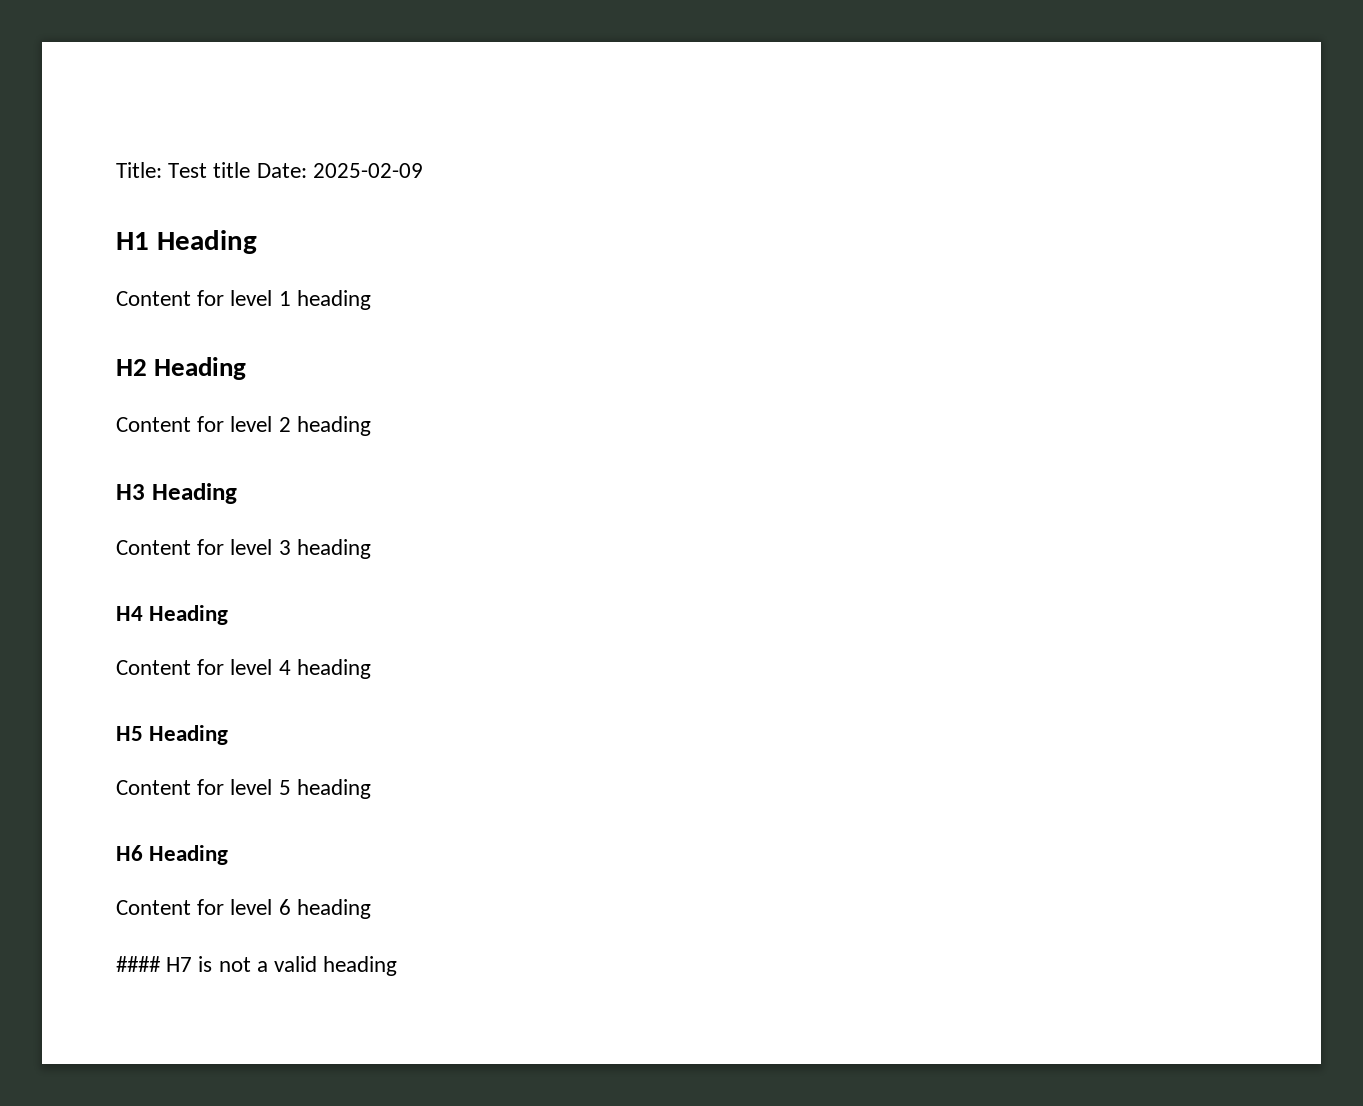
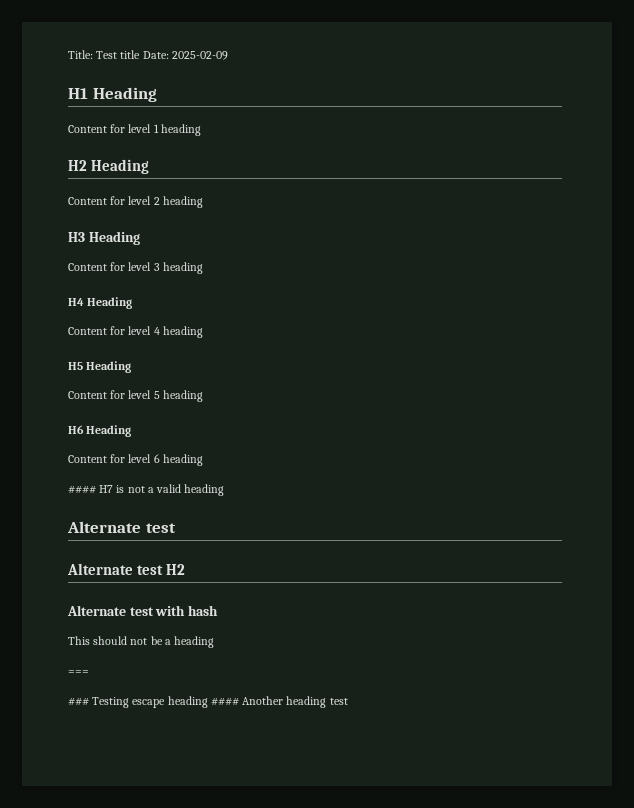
(398, 966) none -> [67,521,176,533] [67,563,186,575] [67,605,218,616] [68,636,215,648] [68,670,89,675] [68,696,348,708] // Alternate test // Alternate test H2 // Alternate test with hash // This should not be a heading // === // ### Testing escape heading #### Another heading test

